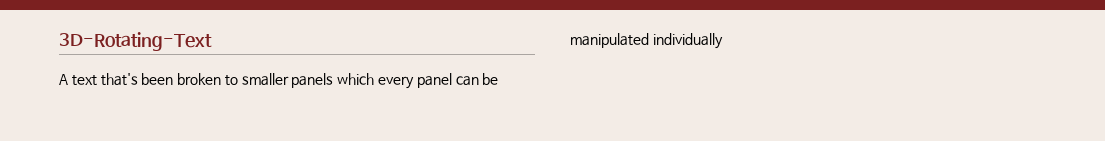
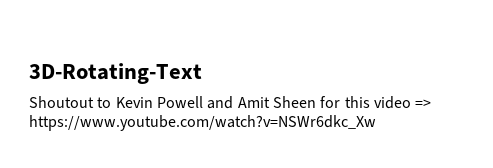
[59,73,499,89] [570,33,723,49] A text that's been broken to smaller panels which every panel can be manipulated individually -> [29,96,432,109] [29,115,376,131] Shoutout to Kevin Powell and Amit Sheen for this video => https://www.youtube.com/watch?v=NSWr6dkc_Xw

